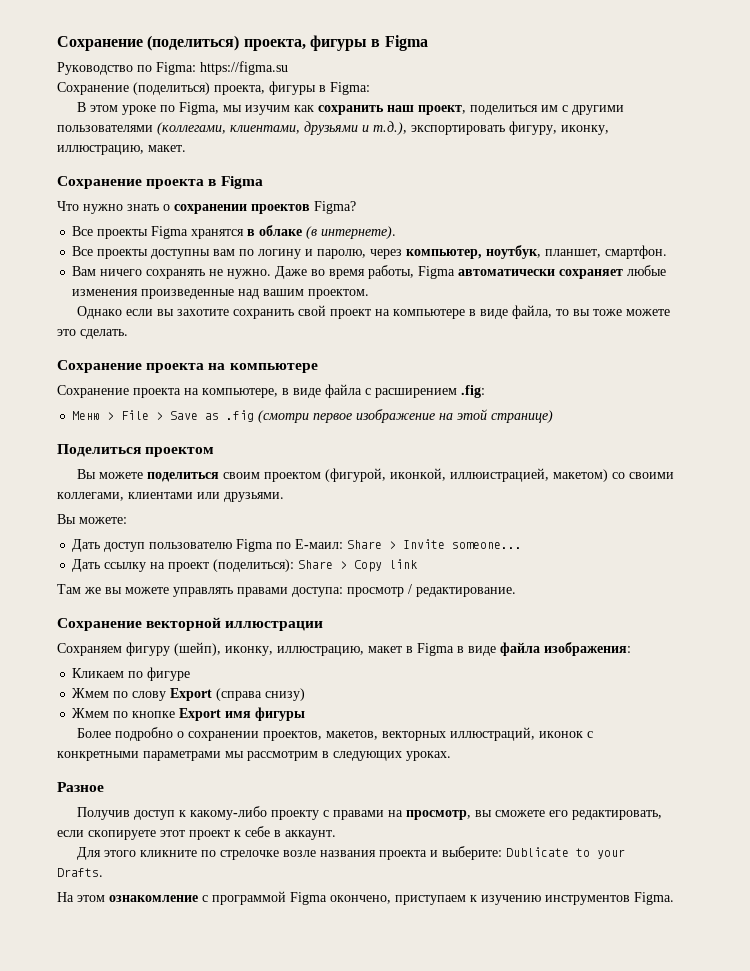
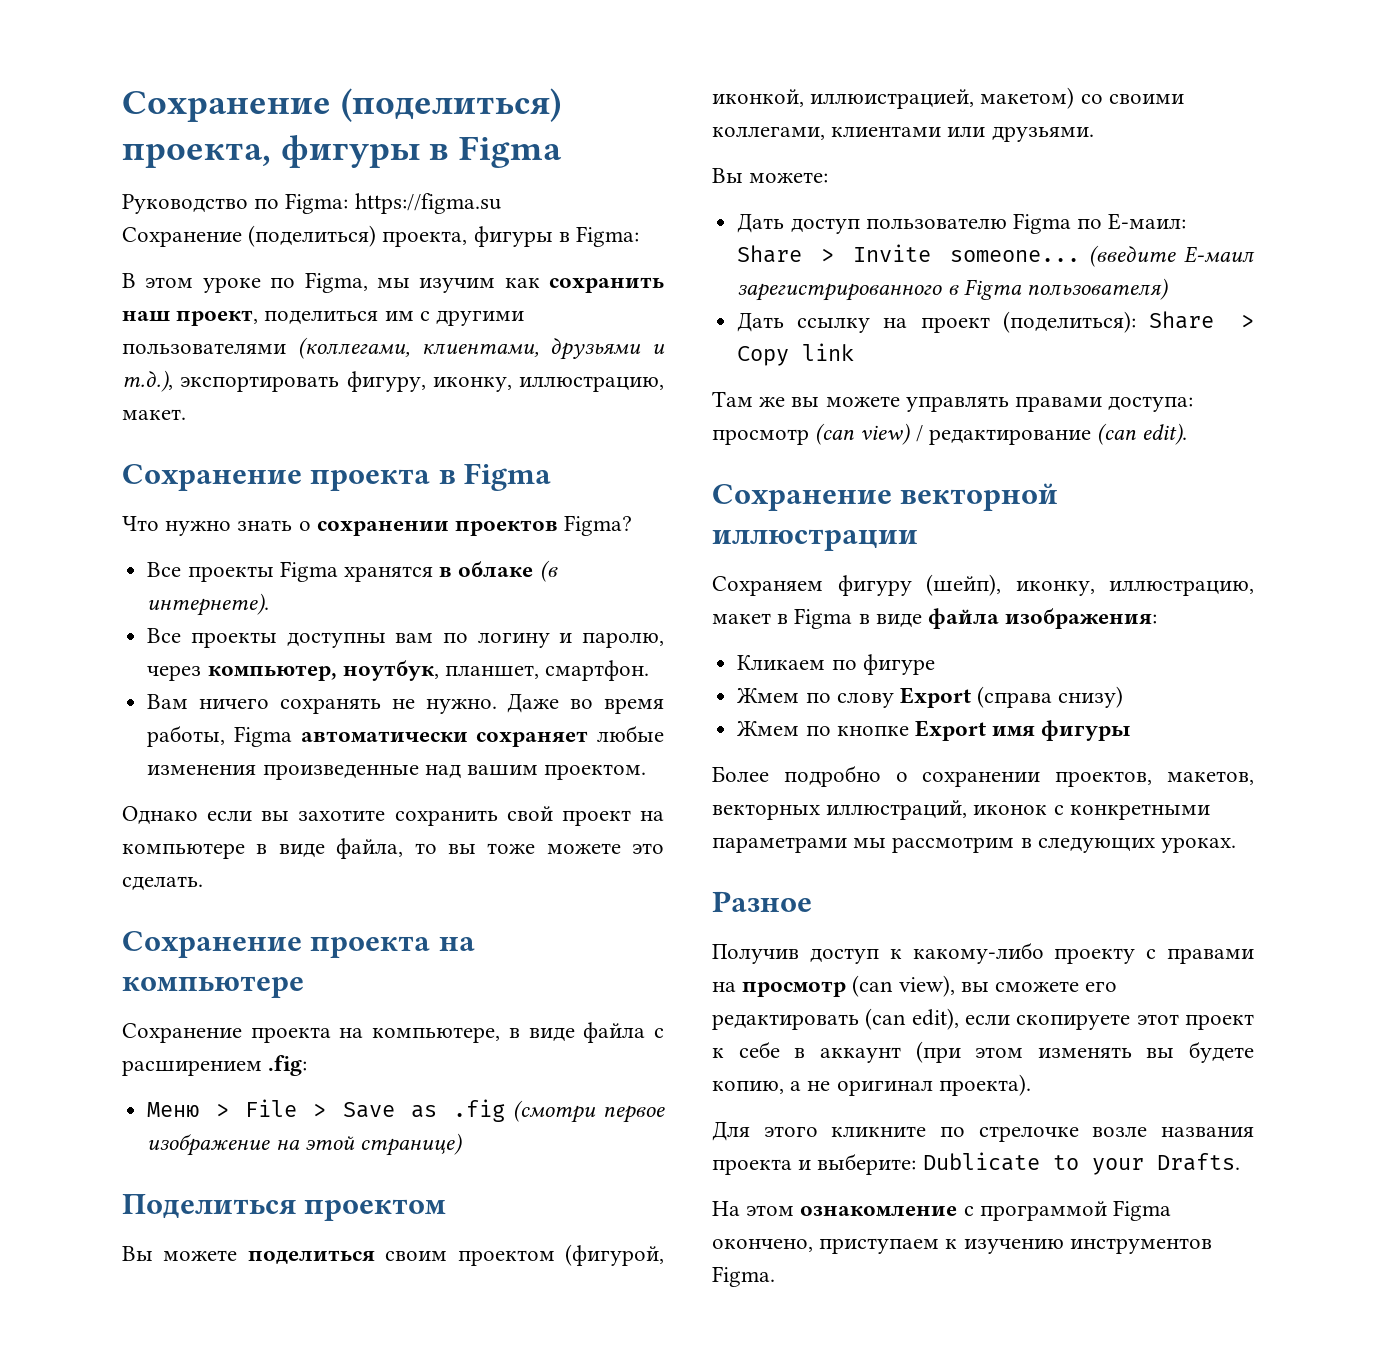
(523, 545) none -> [1088,245,1255,267] [737,278,1168,301] (введите Е-маил зарегистрированного в Figma пользователя)
[408,584,516,597] / редактирование. -> [815,423,1188,445] (can view) / редактирование (can edit).
[406,810,663,820] просмотр, вы сможете его редактировать, -> [742,975,1118,997] [712,1008,959,1030] просмотр (can view), вы сможете его редактировать (can edit),
[285,830,336,840] аккаунт. -> [819,1041,1254,1063] [712,1074,1031,1096] аккаунт (при этом изменять вы будете копию, а не оригинал проекта).

